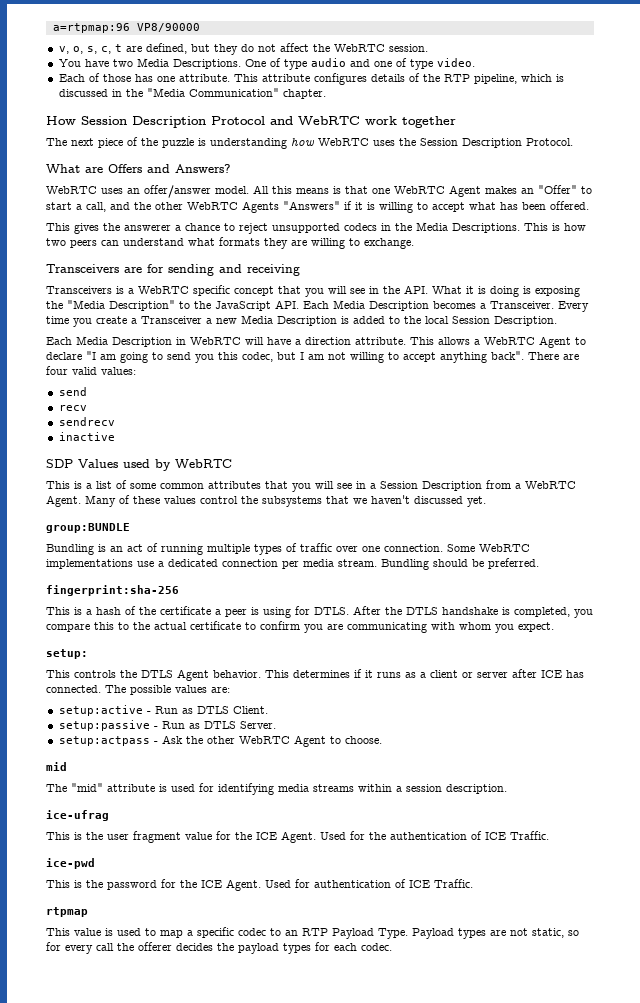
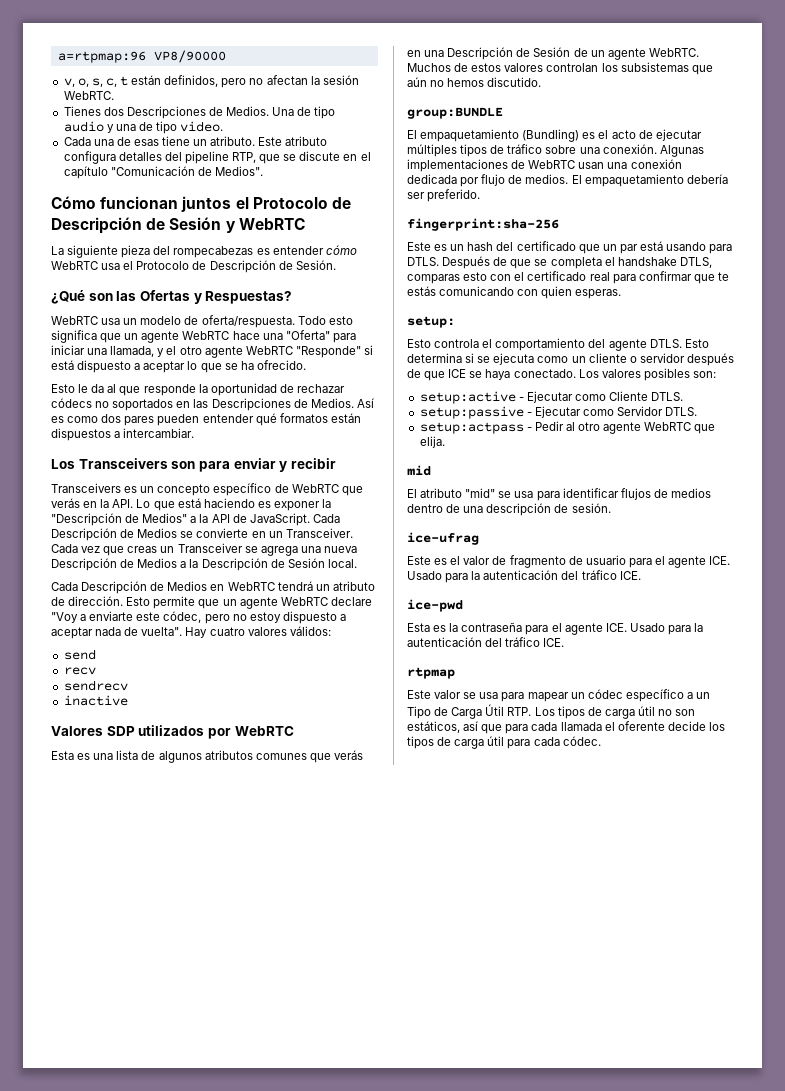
[125,43,428,55] [58,58,475,70] [58,73,564,85] [58,88,326,99] [46,116,456,128] [46,137,573,149] [46,164,231,174] [46,185,592,198] [46,201,589,213] [46,222,586,234] [46,237,414,249] [46,264,300,276] [46,285,580,297] [46,300,589,312] [46,315,557,327] [46,336,586,348] [46,351,579,363] [46,366,136,375] [58,387,87,396] [58,405,87,411] [58,417,115,426] [58,432,115,441] [46,459,232,471] [46,480,576,492] [46,495,486,507] [46,523,130,533] [46,543,530,555] [46,558,539,570] [46,585,179,596] [46,606,593,618] [46,621,554,633] [46,649,88,659] [46,669,584,681] [46,685,230,695] [58,705,268,716] [58,720,276,731] [58,735,382,747] [46,762,67,771] [46,783,507,795] [46,810,109,821] [46,831,549,843] [46,858,95,869] [46,879,473,891] [46,907,88,917] [46,927,579,939] [46,942,392,954] are defined, but they do not affect the WebRTC session. // You have two Media Descriptions. One of type audio and one of type video. // Each of those has one attribute. This attribute configures details of the RTP pipeline, which is discussed in the "Media Communication" chapter. // How Session Description Protocol and WebRTC work together // The next piece of the puzzle is understanding how WebRTC uses the Session Description Protocol. // What are Offers and Answers? // WebRTC uses an offer/answer model. All this means is that one WebRTC Agent makes an "Offer" to start a call, and the other WebRTC Agents "Answers" if it is willing to accept what has been offered. // This gives the answerer a chance to reject unsupported codecs in the Media Descriptions. This is how two peers can understand what formats they are willing to exchange. // Transceivers are for sending and receiving // Transceivers is a WebRTC specific concept that you will see in the API. What it is doing is exposing the "Media Description" to the JavaScript API. Each Media Description becomes a Transceiver. Every time you create a Transceiver a new Media Description is added to the local Session Description. // Each Media Description in WebRTC will have a direction attribute. This allows a WebRTC Agent to declare "I am going to send you this codec, but I am not willing to accept anything back". There are four valid values: // send // recv // sendrecv // inactive // SDP Values used by WebRTC // This is a list of some common attributes that you will see in a Session Description from a WebRTC Agent. Many of these values control the subsystems that we haven't discussed yet. // group:BUNDLE // Bundling is an act of running multiple types of traffic over one connection. Some WebRTC implementations use a dedicated connection per media stream. Bundling should be preferred. // fingerprint:sha-256 // This is a hash of the certificate a peer is using for DTLS. After the DTLS handshake is completed, you compare this to the actual certificate to confirm you are communicating with whom you expect. // setup: // This controls the DTLS Agent behavior. This determines if it runs as a client or server after ICE has connected. The possible values are: // setup:active - Run as DTLS Client. // setup:passive - Run as DTLS Server. // setup:actpass - Ask the other WebRTC Agent to choose. // mid // The "mid" attribute is used for identifying media streams within a session description. // ice-ufrag // This is the user fragment value for the ICE Agent. Used for the authentication of ICE Traffic. // ice-pwd // This is the password for the ICE Agent. Used for authentication of ICE Traffic. // rtpmap // This value is used to map a specific codec to an RTP Payload Type. Payload types are not static, so for every call the offerer decides the payload types for each codec. -> [131,75,359,88] [63,91,114,100] [63,106,336,119] [63,121,224,134] [63,136,328,146] [63,151,371,164] [63,166,263,179] [51,196,351,212] [51,217,305,234] [51,245,357,258] [51,260,336,273] [51,290,293,304] [51,315,353,328] [51,330,356,343] [51,345,373,358] [51,360,306,373] [51,383,345,396] [51,398,374,411] [51,413,361,426] [51,428,195,441] [51,458,336,472] [51,483,363,496] [51,498,332,511] [51,513,340,526] [51,528,353,541] [51,543,357,556] [51,558,357,571] [51,581,375,594] [51,596,372,609] [51,611,346,624] [51,626,331,639] [63,649,96,660] [63,667,96,675] [63,680,128,691] [63,695,128,706] [51,725,294,739] [51,750,363,763] [407,47,699,60] [407,62,713,75] [407,77,542,87] [407,107,503,119] [407,129,702,142] [407,144,704,157] [407,159,682,172] [407,174,728,187] [407,189,481,202] [407,218,559,231] [407,241,733,254] [407,256,712,269] [407,271,729,284] [407,286,622,299] [407,316,455,328] [407,338,709,351] [407,353,734,366] [407,368,716,381] [419,391,684,404] [419,406,698,419] [419,421,716,434] [419,436,445,448] [407,465,431,476] [407,488,711,501] [407,503,611,516] [407,532,479,545] [407,555,731,568] [407,570,641,583] [407,599,463,612] [407,622,704,635] [407,637,565,647] [407,667,455,679] [407,689,711,702] [407,704,696,719] [407,721,725,734] [407,736,601,749] están definidos, pero no afectan la sesión WebRTC. // Tienes dos Descripciones de Medios. Una de tipo audio y una de tipo video. // Cada una de esas tiene un atributo. Este atributo configura detalles del pipeline RTP, que se discute en el capítulo "Comunicación de Medios". // Cómo funcionan juntos el Protocolo de Descripción de Sesión y WebRTC // La siguiente pieza del rompecabezas es entender cómo WebRTC usa el Protocolo de Descripción de Sesión. // ¿Qué son las Ofertas y Respuestas? // WebRTC usa un modelo de oferta/respuesta. Todo esto significa que un agente WebRTC hace una "Oferta" para iniciar una llamada, y el otro agente WebRTC "Responde" si está dispuesto a aceptar lo que se ha ofrecido. // Esto le da al que responde la oportunidad de rechazar códecs no soportados en las Descripciones de Medios. Así es como dos pares pueden entender qué formatos están dispuestos a intercambiar. // Los Transceivers son para enviar y recibir // Transceivers es un concepto específico de WebRTC que verás en la API. Lo que está haciendo es exponer la "Descripción de Medios" a la API de JavaScript. Cada Descripción de Medios se convierte en un Transceiver. Cada vez que creas un Transceiver se agrega una nueva Descripción de Medios a la Descripción de Sesión local. // Cada Descripción de Medios en WebRTC tendrá un atributo de dirección. Esto permite que un agente WebRTC declare "Voy a enviarte este códec, pero no estoy dispuesto a aceptar nada de vuelta". Hay cuatro valores válidos: // send // recv // sendrecv // inactive // Valores SDP utilizados por WebRTC // Esta es una lista de algunos atributos comunes que verás en una Descripción de Sesión de un agente WebRTC. Muchos de estos valores controlan los subsistemas que aún no hemos discutido. // group:BUNDLE // El empaquetamiento (Bundling) es el acto de ejecutar múltiples tipos de tráfico sobre una conexión. Algunas implementaciones de WebRTC usan una conexión dedicada por flujo de medios. El empaquetamiento debería ser preferido. // fingerprint:sha-256 // Este es un hash del certificado que un par está usando para DTLS. Después de que se completa el handshake DTLS, comparas esto con el certificado real para confirmar que te estás comunicando con quien esperas. // setup: // Esto controla el comportamiento del agente DTLS. Esto determina si se ejecuta como un cliente o servidor después de que ICE se haya conectado. Los valores posibles son: // setup:active - Ejecutar como Cliente DTLS. // setup:passive - Ejecutar como Servidor DTLS. // setup:actpass - Pedir al otro agente WebRTC que elija. // mid // El atributo "mid" se usa para identificar flujos de medios dentro de una descripción de sesión. // ice-ufrag // Este es el valor de fragmento de usuario para el agente ICE. Usado para la autenticación del tráfico ICE. // ice-pwd // Esta es la contraseña para el agente ICE. Usado para la autenticación del tráfico ICE. // rtpmap // Este valor se usa para mapear un códec específico a un Tipo de Carga Útil RTP. Los tipos de carga útil no son estáticos, así que para cada llamada el oferente decide los tipos de carga útil para cada códec.

